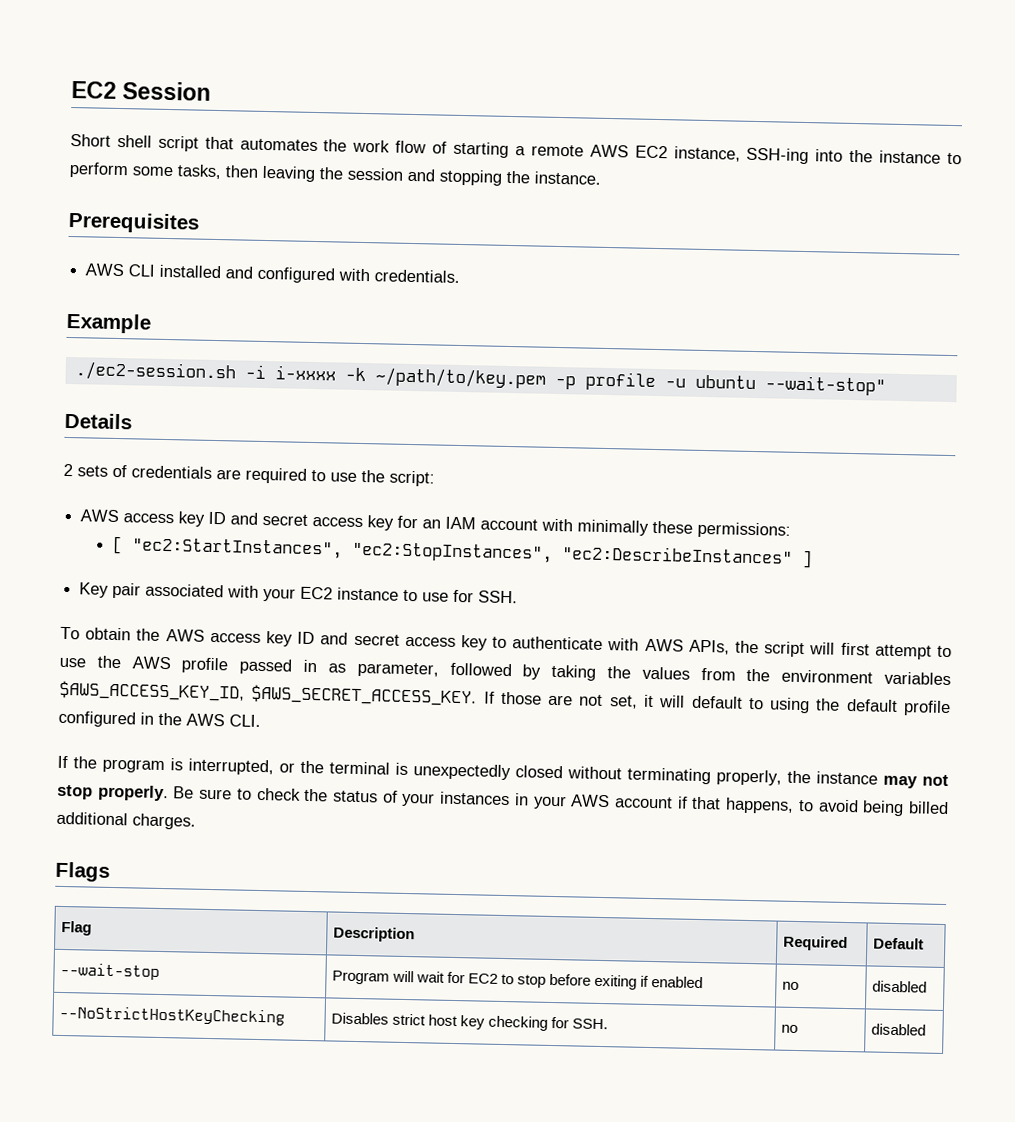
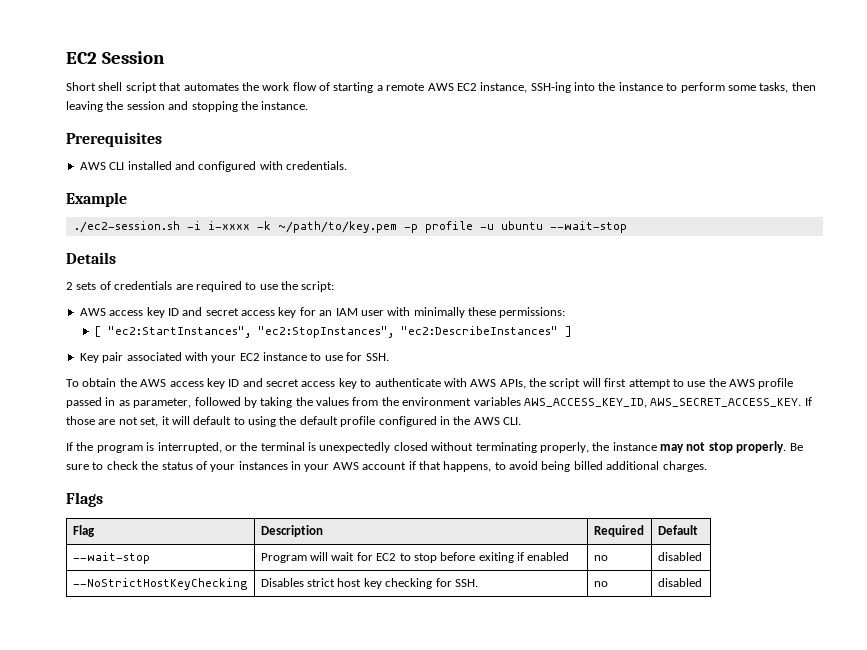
[764,375,886,396] --wait-stop" -> [549,221,627,233] --wait-stop
[480,518,539,531] account -> [360,310,384,316] user
[59,680,478,707] $AWS_ACCESS_KEY_ID, $AWS_SECRET_ACCESS_KEY. -> [523,398,802,408] AWS_ACCESS_KEY_ID, AWS_SECRET_ACCESS_KEY.

